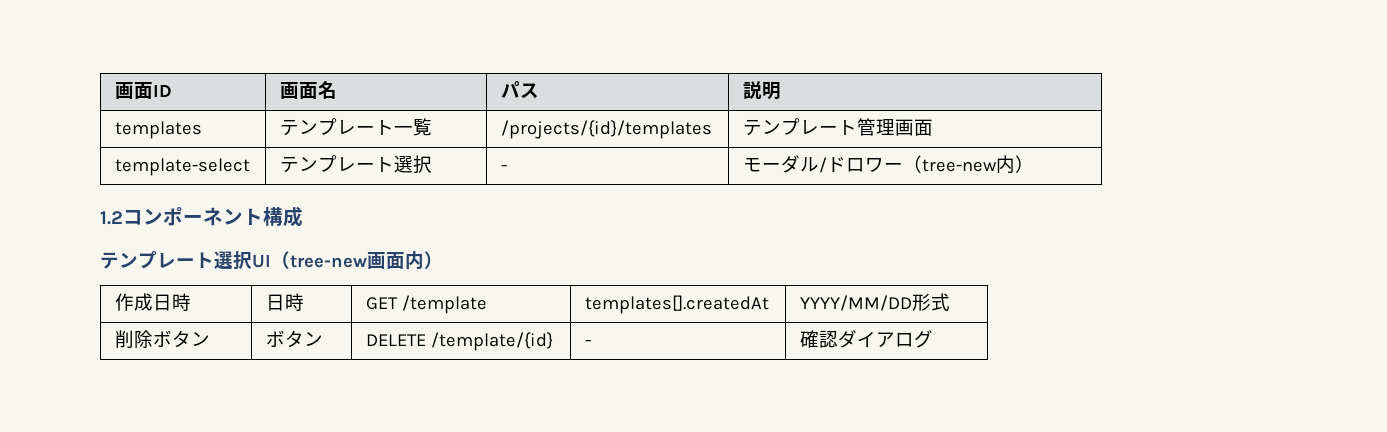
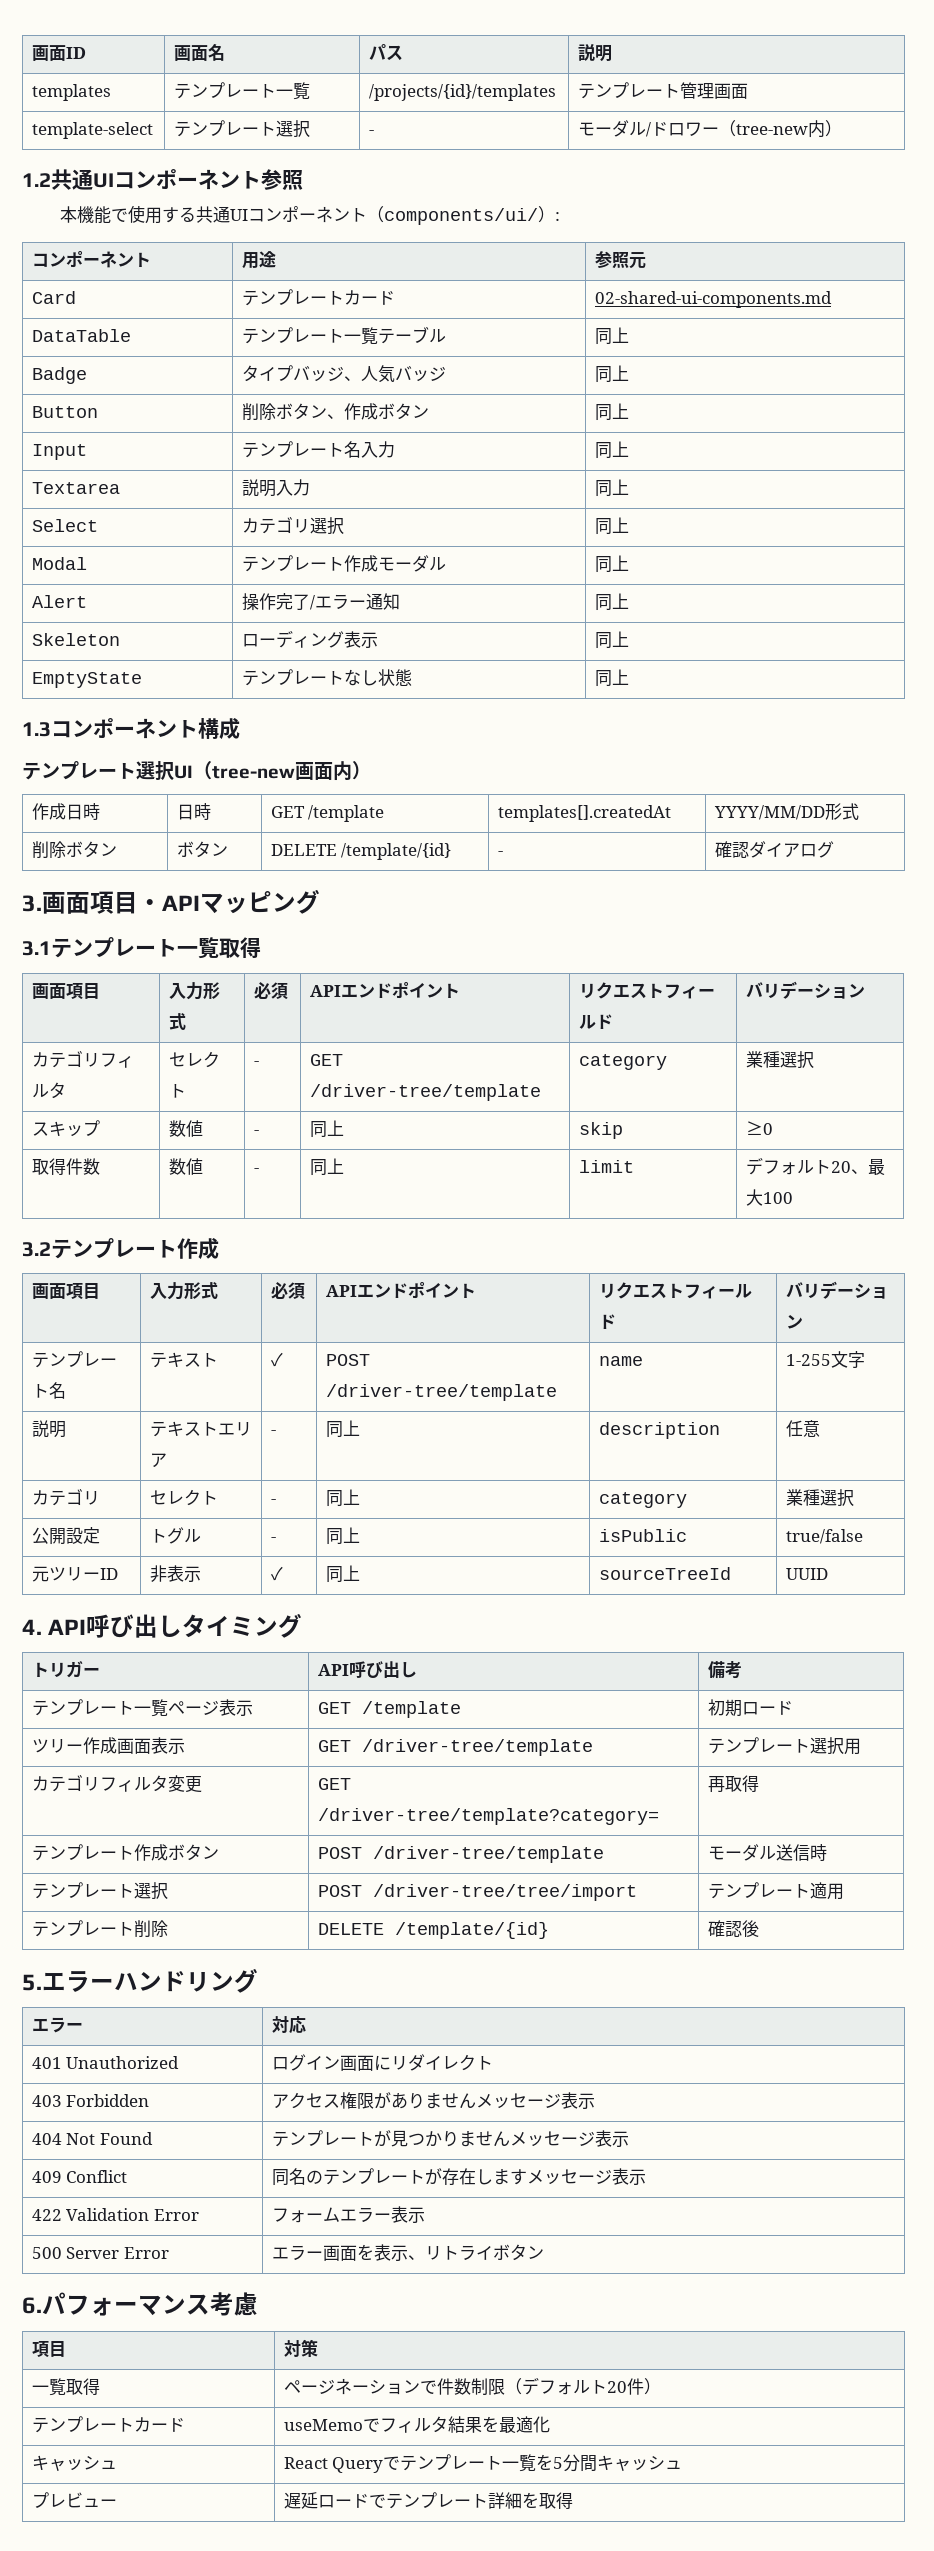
(123, 218) none -> [51,169,303,190] [60,205,561,225] [31,250,151,268] [241,251,276,269] [594,251,646,269] [31,291,76,304] [241,289,395,306] [594,291,832,308] [31,329,131,342] [241,326,446,345] [594,327,629,345] [31,367,87,384] [241,365,446,383] [594,365,629,383] [31,406,98,418] [241,403,429,420] [594,403,629,421] [31,444,87,460] [241,441,395,458] [594,441,629,459] [31,482,120,494] [241,479,310,497] [594,479,629,497] [31,519,98,532] [241,516,344,535] [594,517,629,535] [31,557,87,570] [241,555,446,572] [594,555,629,573] [31,595,87,608] [241,593,400,611] [594,593,629,611] [31,633,120,646] [241,630,378,648] [594,631,629,649] [31,672,142,688] [241,669,412,686] [594,669,629,687] [22,722,51,737] 共通UIコンポーネント参照 // 本機能で使用する共通UIコンポーネント（components/ui/）: // コンポーネント | 用途 | 参照元 // Card | テンプレートカード | 02-shared-ui-components.md // DataTable | テンプレート一覧テーブル | 同上 // Badge | タイプバッジ、人気バッジ | 同上 // Button | 削除ボタン、作成ボタン | 同上 // Input | テンプレート名入力 | 同上 // Textarea | 説明入力 | 同上 // Select | カテゴリ選択 | 同上 // Modal | テンプレート作成モーダル | 同上 // Alert | 操作完了/エラー通知 | 同上 // Skeleton | ローディング表示 | 同上 // EmptyState | テンプレートなし状態 | 同上 // 1.3
(933, 339) none -> [22,889,320,914] [22,937,261,959] [31,983,100,999] [168,982,220,1000] [168,1013,186,1030] [253,982,288,1000] [309,981,460,999] [578,982,715,999] [578,1014,613,1029] [745,981,865,999] [31,1050,134,1068] [31,1082,66,1099] [168,1051,220,1068] [168,1084,186,1098] [253,1061,259,1066] [309,1054,343,1066] [309,1084,541,1101] [578,1054,667,1070] [745,1051,814,1069] [31,1120,100,1137] [168,1120,203,1137] [253,1130,259,1135] [309,1120,344,1138] [578,1122,623,1139] [745,1121,773,1135] [31,1158,100,1175] [168,1158,203,1175] [253,1168,259,1173] [309,1158,344,1176] [578,1160,634,1173] [745,1157,885,1175] [745,1189,793,1206] [22,1237,219,1260] [31,1283,100,1299] [149,1282,218,1300] [270,1282,305,1300] [325,1281,476,1299] [598,1282,752,1299] [598,1314,616,1329] [785,1281,888,1299] [785,1315,803,1329] [31,1351,117,1368] [31,1382,66,1399] [149,1352,218,1368] [270,1352,283,1367] [325,1354,370,1366] [325,1384,557,1401] [598,1356,643,1366] [785,1351,865,1368] [31,1420,66,1438] [149,1421,252,1437] [149,1453,167,1468] [270,1430,276,1435] [325,1420,360,1438] [598,1422,720,1439] [785,1420,820,1437] [31,1488,100,1506] [149,1489,218,1506] [270,1499,276,1504] [325,1489,360,1507] [598,1492,687,1508] [785,1489,854,1507] [31,1527,100,1545] [149,1527,201,1544] [270,1537,276,1542] [325,1527,360,1545] [598,1529,687,1542] [785,1529,863,1544] [31,1566,118,1582] [149,1565,201,1582] [270,1566,283,1581] [325,1565,360,1583] [598,1567,731,1580] [785,1568,828,1580] [22,1613,303,1638] [31,1661,100,1678] [317,1661,417,1678] [707,1661,742,1679] [31,1699,253,1717] [317,1701,461,1718] [707,1699,793,1717] [31,1737,185,1754] [317,1739,593,1756] [707,1737,861,1755] [31,1774,202,1793] [317,1778,351,1790] [317,1808,659,1825] [707,1775,759,1793] [31,1844,219,1861] [317,1846,604,1863] [707,1844,827,1861] [31,1882,168,1900] [317,1884,637,1901] [707,1882,844,1900] [31,1920,168,1937] [317,1922,549,1939] [707,1920,759,1937] [22,1968,258,1993] [31,2017,83,2033] [271,2016,306,2034] [31,2056,180,2069] [271,2054,493,2071] [31,2094,150,2107] [271,2092,595,2109] [31,2132,153,2145] [271,2130,629,2147] [31,2170,128,2183] [271,2168,646,2186] [31,2208,199,2221] [271,2206,425,2223] [31,2247,169,2259] [271,2244,544,2261] [22,2292,258,2316] [31,2341,66,2357] [283,2339,318,2357] [31,2378,100,2396] [283,2377,661,2395] [31,2416,185,2433] [283,2416,550,2433] [31,2455,117,2471] [283,2454,683,2473] [31,2492,117,2508] [283,2492,573,2509] // 3.画面項目・APIマッピング // 3.1テンプレート一覧取得 // 画面項目 | 入力形式 | 必須 | APIエンドポイント | リクエストフィールド | バリデーション // カテゴリフィルタ | セレクト | - | GET /driver-tree/template | category | 業種選択 // スキップ | 数値 | - | 同上 | skip | ≥0 // 取得件数 | 数値 | - | 同上 | limit | デフォルト20、最大100 // 3.2テンプレート作成 // 画面項目 | 入力形式 | 必須 | APIエンドポイント | リクエストフィールド | バリデーション // テンプレート名 | テキスト | ✓ | POST /driver-tree/template | name | 1-255文字 // 説明 | テキストエリア | - | 同上 | description | 任意 // カテゴリ | セレクト | - | 同上 | category | 業種選択 // 公開設定 | トグル | - | 同上 | isPublic | true/false // 元ツリーID | 非表示 | ✓ | 同上 | sourceTreeId | UUID // 4. API呼び出しタイミング // トリガー | API呼び出し | 備考 // テンプレート一覧ページ表示 | GET /template | 初期ロード // ツリー作成画面表示 | GET /driver-tree/template | テンプレート選択用 // カテゴリフィルタ変更 | GET /driver-tree/template?category= | 再取得 // テンプレート作成ボタン | POST /driver-tree/template | モーダル送信時 // テンプレート選択 | POST /driver-tree/tree/import | テンプレート適用 // テンプレート削除 | DELETE /template/{id} | 確認後 // 5.エラーハンドリング // エラー | 対応 // 401 Unauthorized | ログイン画面にリダイレクト // 403 Forbidden | アクセス権限がありませんメッセージ表示 // 404 Not Found | テンプレートが見つかりませんメッセージ表示 // 409 Conflict | 同名のテンプレートが存在しますメッセージ表示 // 422 Validation Error | フォームエラー表示 // 500 Server Error | エラー画面を表示、リトライボタン // 6.パフォーマンス考慮 // 項目 | 対策 // 一覧取得 | ページネーションで件数制限（デフォルト20件） // テンプレートカード | useMemoでフィルタ結果を最適化 // キャッシュ | React Queryでテンプレート一覧を5分間キャッシュ // プレビュー | 遅延ロードでテンプレート詳細を取得

